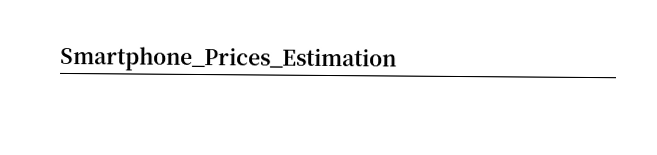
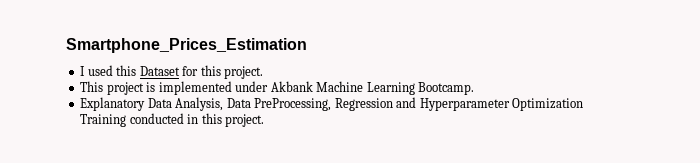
(397, 59) none -> [80,65,264,79] [80,81,475,95] [80,97,584,111] [80,113,265,127] // I used this Dataset for this project. // This project is implemented under Akbank Machine Learning Bootcamp. // Explanatory Data Analysis, Data PreProcessing, Regression and Hyperparameter Optimization Training conducted in this project.

